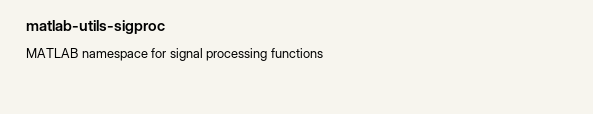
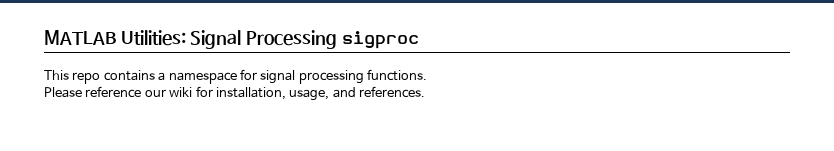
[26,20,165,34] [26,48,323,61] matlab-utils-sigproc // MATLAB namespace for signal processing functions -> [44,30,419,49] [44,69,427,84] [44,86,425,101] MATLAB Utilities: Signal Processing sigproc // This repo contains a namespace for signal processing functions. // Please reference our wiki for installation, usage, and references.

